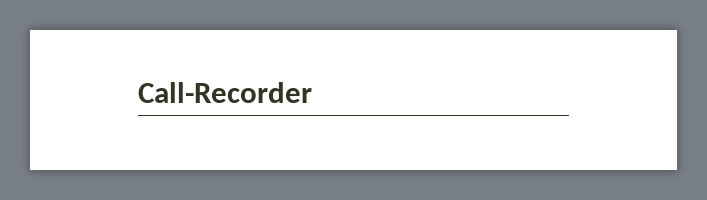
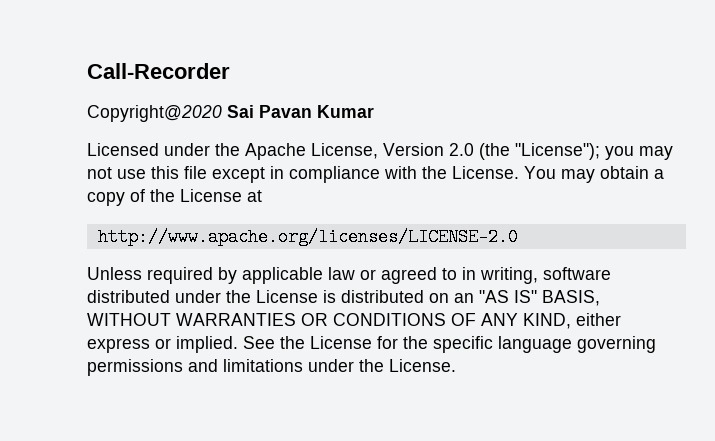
(312, 92) none -> [87,105,374,122] [87,143,673,160] [87,166,664,183] [87,189,262,206] [97,228,518,246] [87,267,611,284] [87,290,600,306] [87,313,621,329] [87,336,656,353] [87,359,456,376] // Copyright@2020 Sai Pavan Kumar // Licensed under the Apache License, Version 2.0 (the "License"); you may not use this file except in compliance with the License. You may obtain a copy of the License at // http://www.apache.org/licenses/LICENSE-2.0 // Unless required by applicable law or agreed to in writing, software distributed under the License is distributed on an "AS IS" BASIS, WITHOUT WARRANTIES OR CONDITIONS OF ANY KIND, either express or implied. See the License for the specific language governing permissions and limitations under the License.

